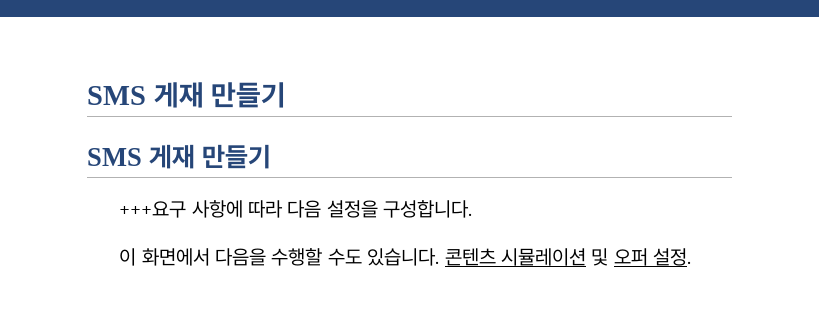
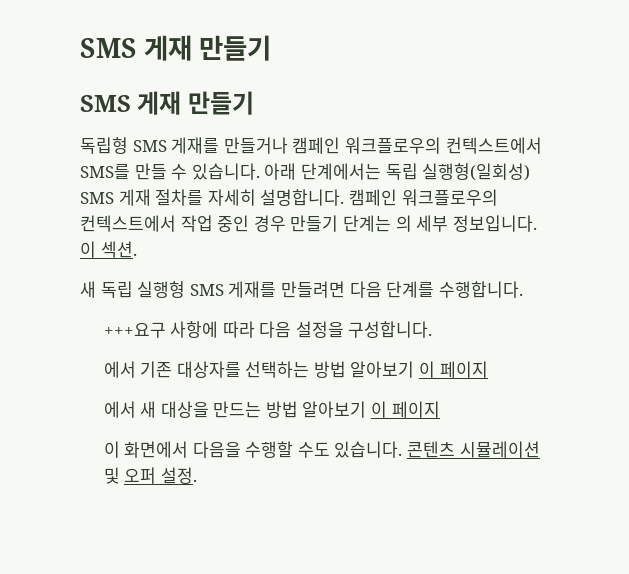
(272, 156) none -> [80,137,542,154] [80,163,531,181] [80,189,498,206] [80,215,537,232] [80,241,137,258] [80,281,523,298] // 독립형 SMS 게재를 만들거나 캠페인 워크플로우의 컨텍스트에서 SMS를 만들 수 있습니다. 아래 단계에서는 독립 실행형(일회성) SMS 게재 절차를 자세히 설명합니다. 캠페인 워크플로우의 컨텍스트에서 작업 중인 경우 만들기 단계는 의 세부 정보입니다. 이 섹션. // 새 독립 실행형 SMS 게재를 만들려면 다음 단계를 수행합니다.
(473, 209) none -> [103,361,488,378] [103,401,440,418] // 에서 기존 대상자를 선택하는 방법 알아보기 이 페이지 // 에서 새 대상을 만드는 방법 알아보기 이 페이지

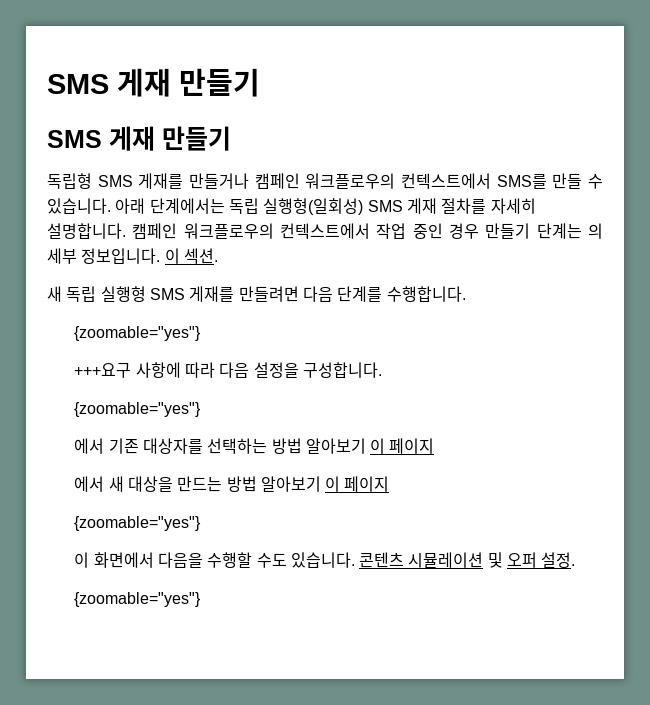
(523, 289) none -> [74,326,202,341] // {zoomable="yes"}
(433, 329) none -> [74,402,202,417] // {zoomable="yes"}
(440, 409) none -> [74,516,202,531] // {zoomable="yes"}
(197, 475) none -> [74,592,202,607] // {zoomable="yes"}

